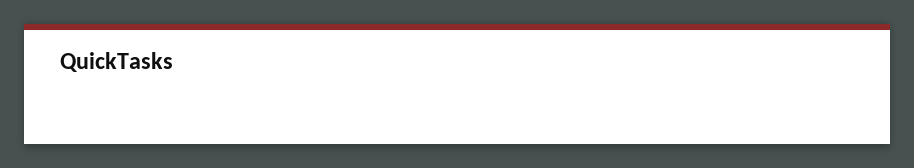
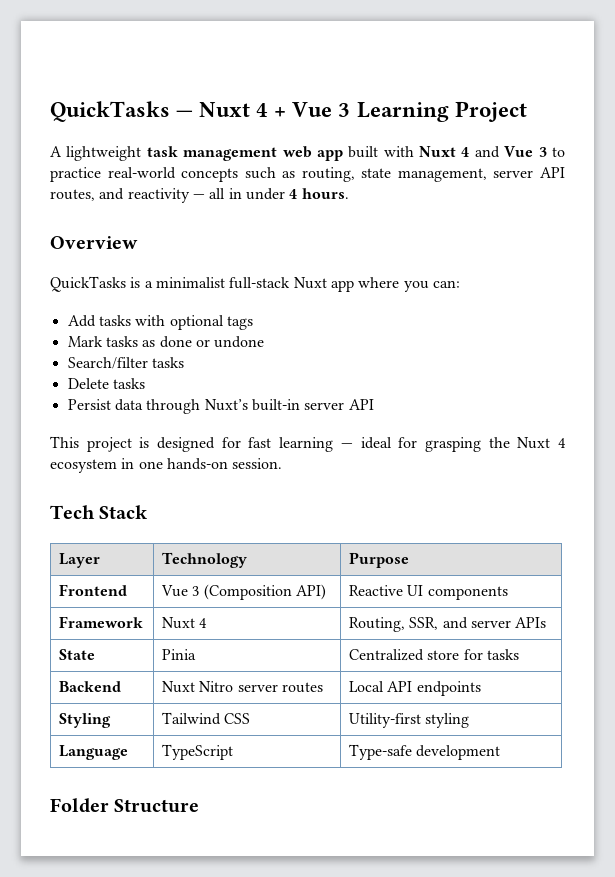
[60,52,173,72] QuickTasks -> [50,101,527,122] [50,146,565,161] [50,167,565,182] [50,188,349,203] [50,236,138,249] [50,276,460,292] [67,315,253,330] [67,336,265,348] [67,357,184,369] [67,378,145,389] [67,399,374,414] [50,436,566,452] [50,458,283,473] [50,505,149,519] [59,553,101,568] [162,552,248,568] [349,552,410,568] [59,584,128,596] [161,584,327,600] [349,585,508,600] [59,616,144,628] [162,617,208,629] [349,617,547,632] [59,649,96,660] [162,649,197,660] [349,649,520,661] [59,681,122,692] [162,681,324,693] [349,681,481,696] [59,713,112,728] [162,712,251,725] [349,713,470,728] [59,745,129,760] [162,744,234,760] [349,744,501,760] [50,798,200,813] QuickTasks — Nuxt 4 + Vue 3 Learning Project // A lightweight task management web app built with Nuxt 4 and Vue 3 to practice real-world concepts such as routing, state management, server API routes, and reactivity — all in under 4 hours. // Overview // QuickTasks is a minimalist full-stack Nuxt app where you can: // Add tasks with optional tags // Mark tasks as done or undone // Search/filter tasks // Delete tasks // Persist data through Nuxt’s built-in server API // This project is designed for fast learning — ideal for grasping the Nuxt 4 ecosystem in one hands-on session. // Tech Stack // Layer | Technology | Purpose // Frontend | Vue 3 (Composition API) | Reactive UI components // Framework | Nuxt 4 | Routing, SSR, and server APIs // State | Pinia | Centralized store for tasks // Backend | Nuxt Nitro server routes | Local API endpoints // Styling | Tailwind CSS | Utility-first styling // Language | TypeScript | Type-safe development // Folder Structure

